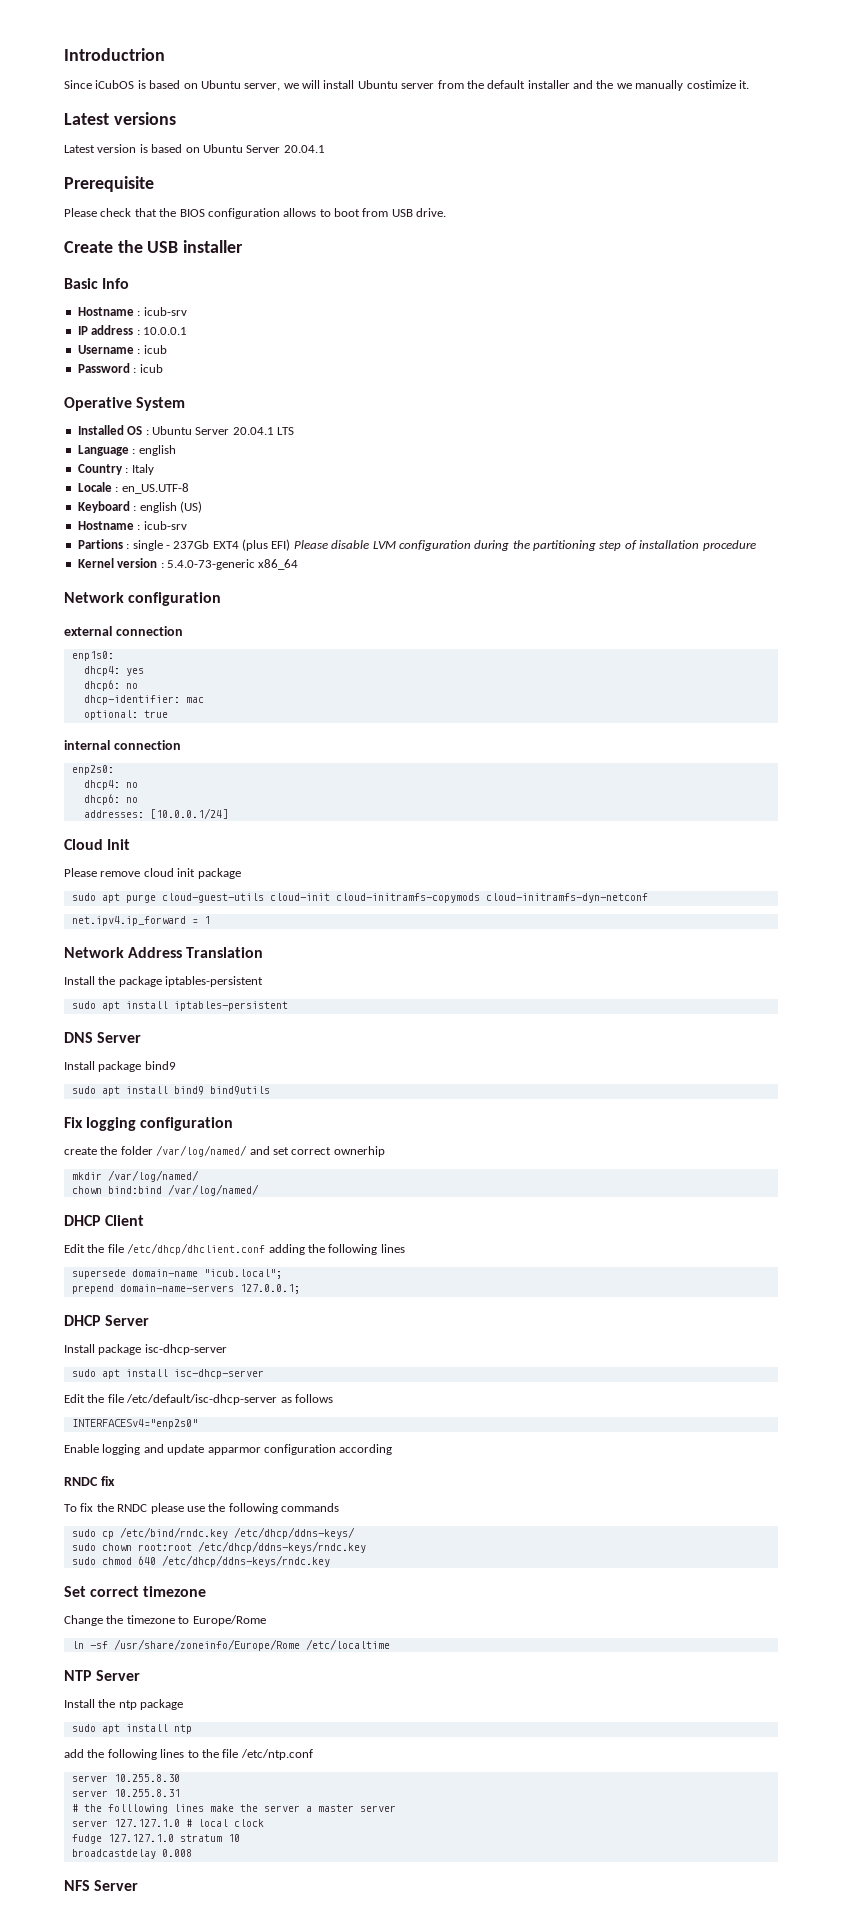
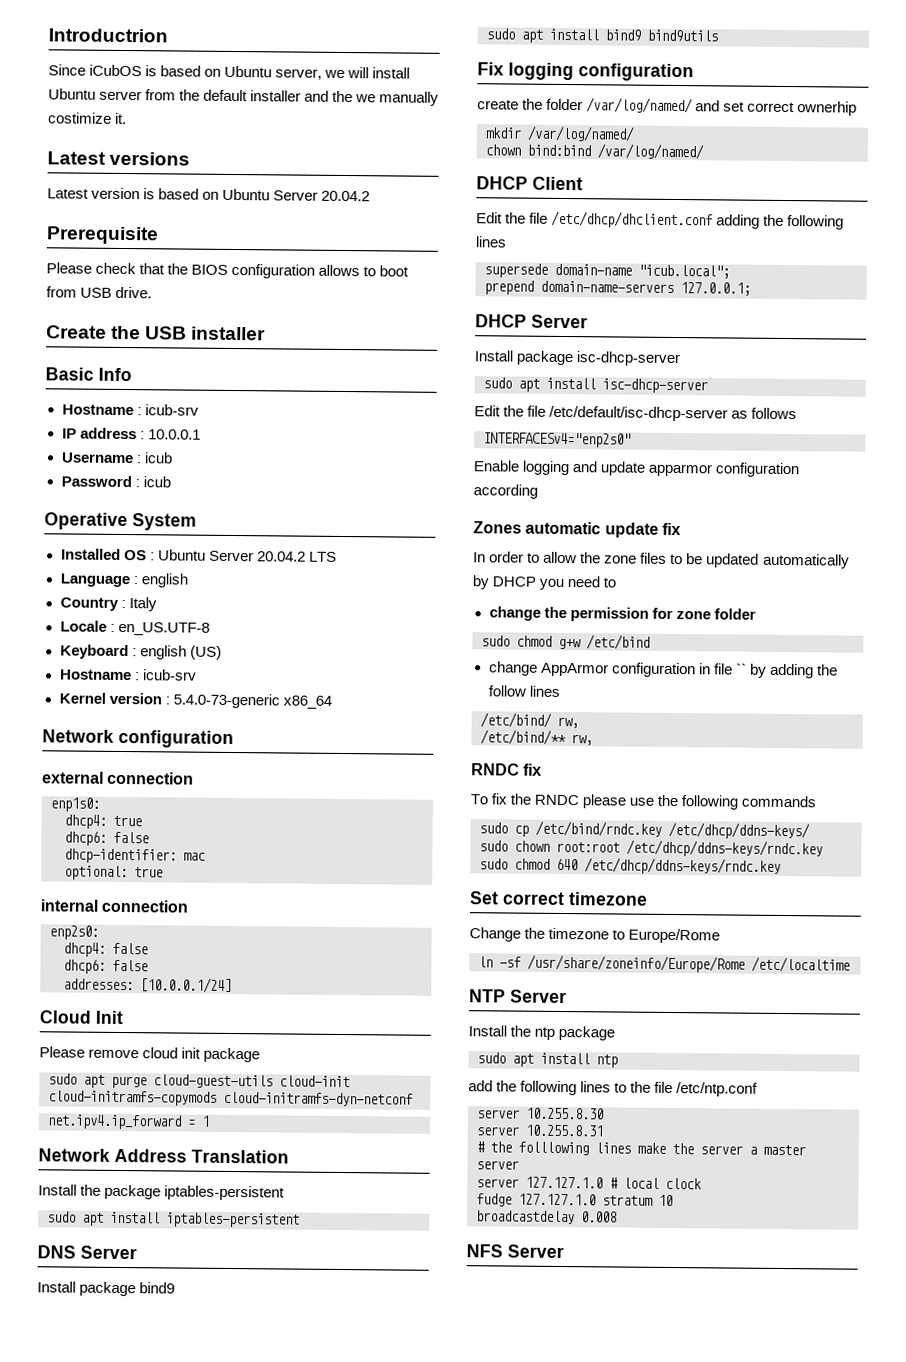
[283,145,325,153] 20.04.1 -> [321,190,371,202] 20.04.2
[232,427,274,435] 20.04.1 -> [256,551,306,562] 20.04.2
[77,539,756,551] // Partions : single - 237Gb EXT4 (plus EFI) Please disable LVM configuration during the partitioning step of installation procedure -> (197, 675) none
[125,668,144,676] [83,680,138,691] yes // dhcp6: no -> [113,815,142,827] [64,831,149,846] true // dhcp6: false
[125,782,138,788] [83,794,138,805] no // dhcp6: no -> [112,942,148,955] [63,959,148,974] false // dhcp6: false
(393, 1449) none -> [473,521,681,538] [473,551,850,569] [472,575,617,591] [488,606,756,622] [481,634,650,650] [488,661,838,679] [487,685,560,697] [480,712,579,729] [480,729,593,746] // Zones automatic update fix // In order to allow the zone files to be updated automatically by DHCP you need to // change the permission for zone folder // sudo chmod g+w /etc/bind // change AppArmor configuration in file `` by adding the follow lines // /etc/bind/ rw, // /etc/bind/** rw,

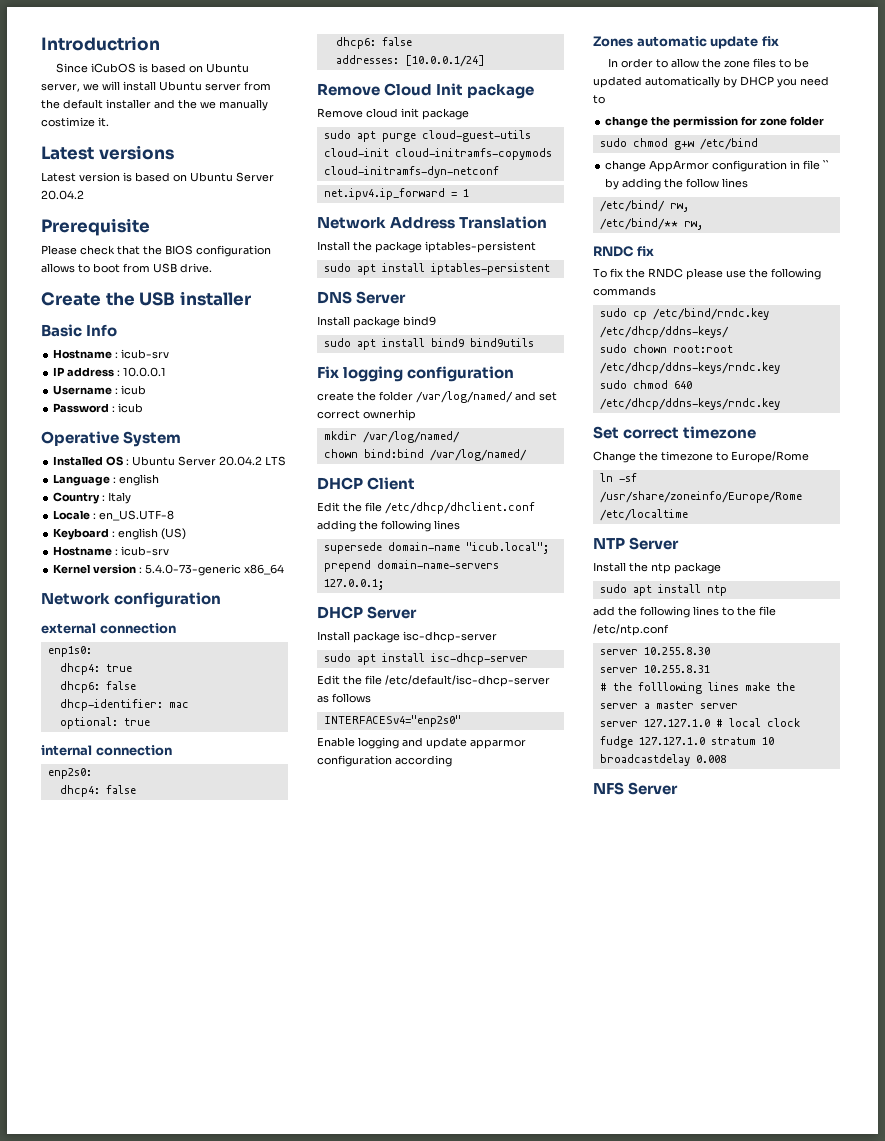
(232, 985) none -> [317,83,380,96] Remove
[39,1046,140,1059] // Please remove -> [467,84,535,99] [317,108,363,118] package // Remove

